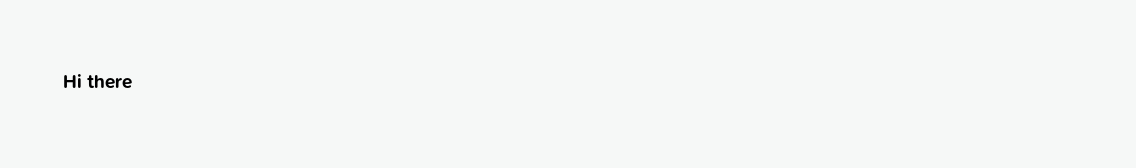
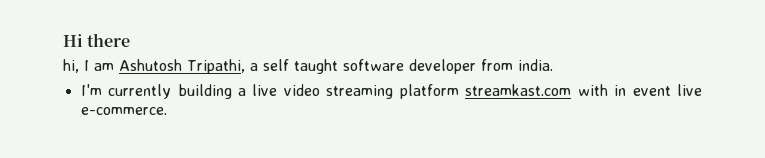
(133, 82) none -> [63,59,553,74] [80,84,703,99] [80,107,167,115] // hi, I am Ashutosh Tripathi, a self taught software developer from india. // I'm currently building a live video streaming platform streamkast.com with in event live e-commerce.

